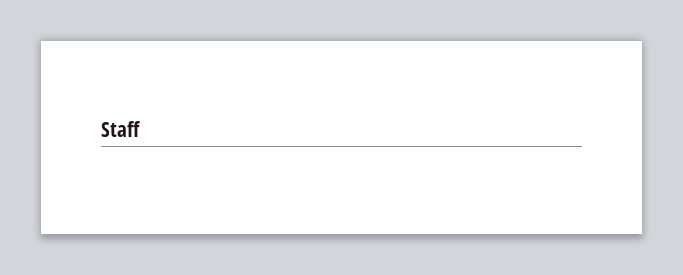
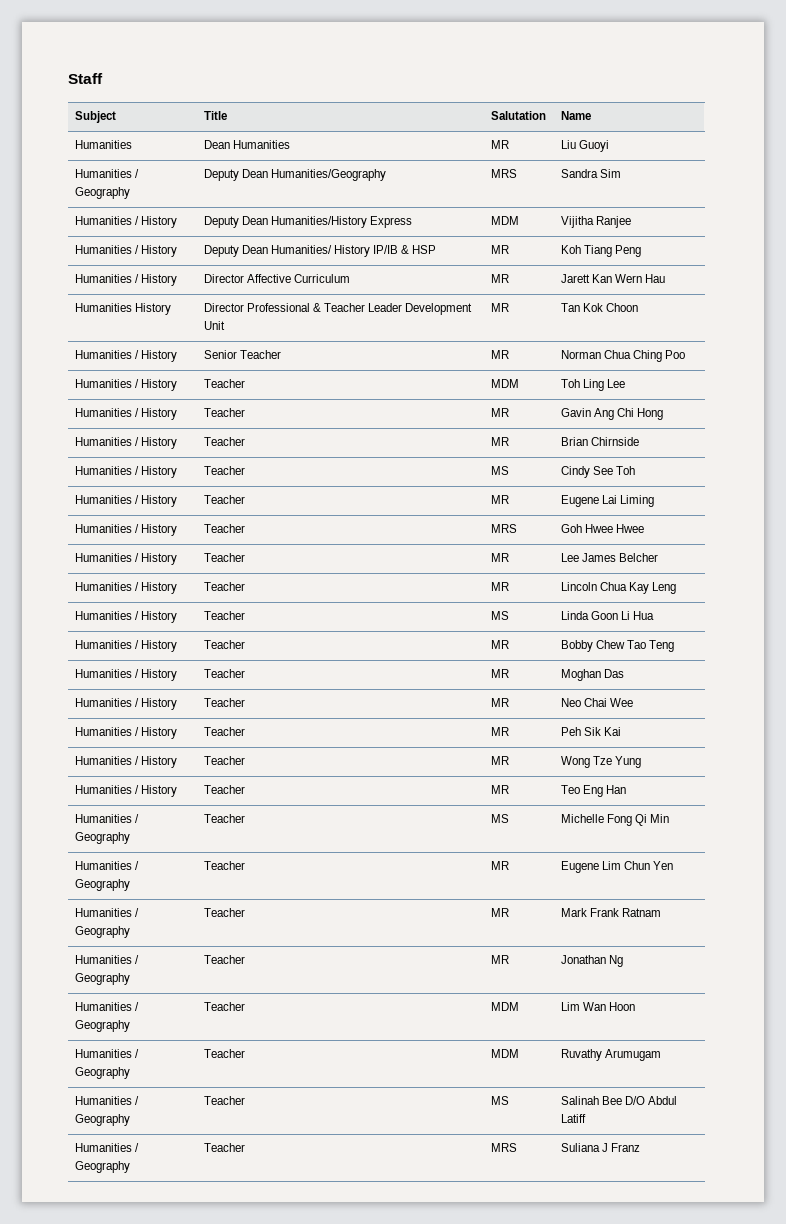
(141, 129) none -> [74,111,116,123] [203,111,227,120] [490,111,546,120] [560,111,591,120] [74,140,132,149] [203,140,290,149] [490,140,509,149] [560,140,609,152] [74,169,139,178] [74,187,130,199] [203,169,386,181] [490,169,517,178] [560,169,621,178] [74,216,177,228] [203,216,412,228] [490,216,519,225] [560,216,631,228] [74,245,177,257] [203,245,437,257] [490,245,509,254] [560,245,641,257] [74,274,177,286] [203,274,350,283] [490,274,509,283] [560,274,665,283] [74,303,171,315] [203,303,473,315] [203,321,225,330] [490,303,509,312] [560,303,638,312] [74,350,177,362] [203,350,281,359] [490,350,509,359] [560,350,685,362] [74,379,177,391] [203,379,245,388] [490,379,519,388] [560,379,625,391] [74,408,177,420] [203,408,245,417] [490,408,509,417] [560,408,663,420] [74,437,177,449] [203,437,245,446] [490,437,509,446] [560,437,639,446] [74,466,177,478] [203,466,245,475] [490,466,509,475] [560,466,635,478] [74,495,177,507] [203,495,245,504] [490,495,509,504] [560,495,654,507] [74,524,177,536] [203,524,245,533] [490,524,517,533] [560,524,644,533] [74,553,177,565] [203,553,245,562] [490,553,509,562] [560,553,658,562] [74,582,177,594] [203,582,245,591] [490,582,509,591] [560,582,676,594] [74,611,177,623] [203,611,245,620] [490,611,509,620] [560,611,654,620] [74,640,177,652] [203,640,245,649] [490,640,509,649] [560,640,674,652] [74,669,177,681] [203,669,245,678] [490,669,509,678] [560,669,624,681] [74,698,177,710] [203,698,245,707] [490,698,509,707] [560,698,633,707] [74,727,177,739] [203,727,245,736] [490,727,509,736] [560,727,621,736] [74,756,177,768] [203,756,245,765] [490,756,509,765] [560,756,641,768] [74,785,177,797] [203,785,245,794] [490,785,509,794] [560,785,626,797] [74,814,139,823] [74,832,130,844] [203,814,245,823] [490,814,509,823] [560,814,669,826] [74,861,139,870] [74,879,130,891] [203,861,245,870] [490,861,509,870] [560,861,673,873] [74,908,139,917] [74,926,130,938] [203,908,245,917] [490,908,509,917] [560,908,661,917] [74,955,139,964] [74,973,130,985] [203,955,245,964] [490,955,509,964] [560,955,623,967] [74,1002,139,1011] [74,1020,130,1032] [203,1002,245,1011] [490,1002,519,1011] [560,1002,635,1011] [74,1049,139,1058] [74,1067,130,1079] [203,1049,245,1058] [490,1049,519,1058] [560,1049,661,1061] [74,1096,139,1105] [74,1114,130,1126] [203,1096,245,1105] [490,1096,509,1105] [560,1096,677,1105] [560,1114,586,1123] [74,1143,139,1152] [74,1161,130,1173] [203,1143,245,1152] [490,1143,517,1152] [560,1143,640,1152] // Subject | Title | Salutation | Name // Humanities | Dean Humanities | MR | Liu Guoyi // Humanities / Geography | Deputy Dean Humanities/Geography | MRS | Sandra Sim // Humanities / History | Deputy Dean Humanities/History Express | MDM | Vijitha Ranjee // Humanities / History | Deputy Dean Humanities/ History IP/IB & HSP | MR | Koh Tiang Peng // Humanities / History | Director Affective Curriculum | MR | Jarett Kan Wern Hau // Humanities History | Director Professional & Teacher Leader Development Unit | MR | Tan Kok Choon // Humanities / History | Senior Teacher | MR | Norman Chua Ching Poo // Humanities / History | Teacher | MDM | Toh Ling Lee // Humanities / History | Teacher | MR | Gavin Ang Chi Hong // Humanities / History | Teacher | MR | Brian Chirnside // Humanities / History | Teacher | MS | Cindy See Toh // Humanities / History | Teacher | MR | Eugene Lai Liming // Humanities / History | Teacher | MRS | Goh Hwee Hwee // Humanities / History | Teacher | MR | Lee James Belcher // Humanities / History | Teacher | MR | Lincoln Chua Kay Leng // Humanities / History | Teacher | MS | Linda Goon Li Hua // Humanities / History | Teacher | MR | Bobby Chew Tao Teng // Humanities / History | Teacher | MR | Moghan Das // Humanities / History | Teacher | MR | Neo Chai Wee // Humanities / History | Teacher | MR | Peh Sik Kai // Humanities / History | Teacher | MR | Wong Tze Yung // Humanities / History | Teacher | MR | Teo Eng Han // Humanities / Geography | Teacher | MS | Michelle Fong Qi Min // Humanities / Geography | Teacher | MR | Eugene Lim Chun Yen // Humanities / Geography | Teacher | MR | Mark Frank Ratnam // Humanities / Geography | Teacher | MR | Jonathan Ng // Humanities / Geography | Teacher | MDM | Lim Wan Hoon // Humanities / Geography | Teacher | MDM | Ruvathy Arumugam // Humanities / Geography | Teacher | MS | Salinah Bee D/O Abdul Latiff // Humanities / Geography | Teacher | MRS | Suliana J Franz

